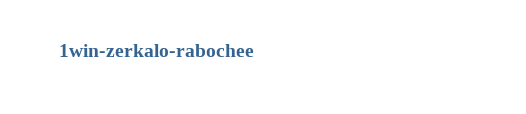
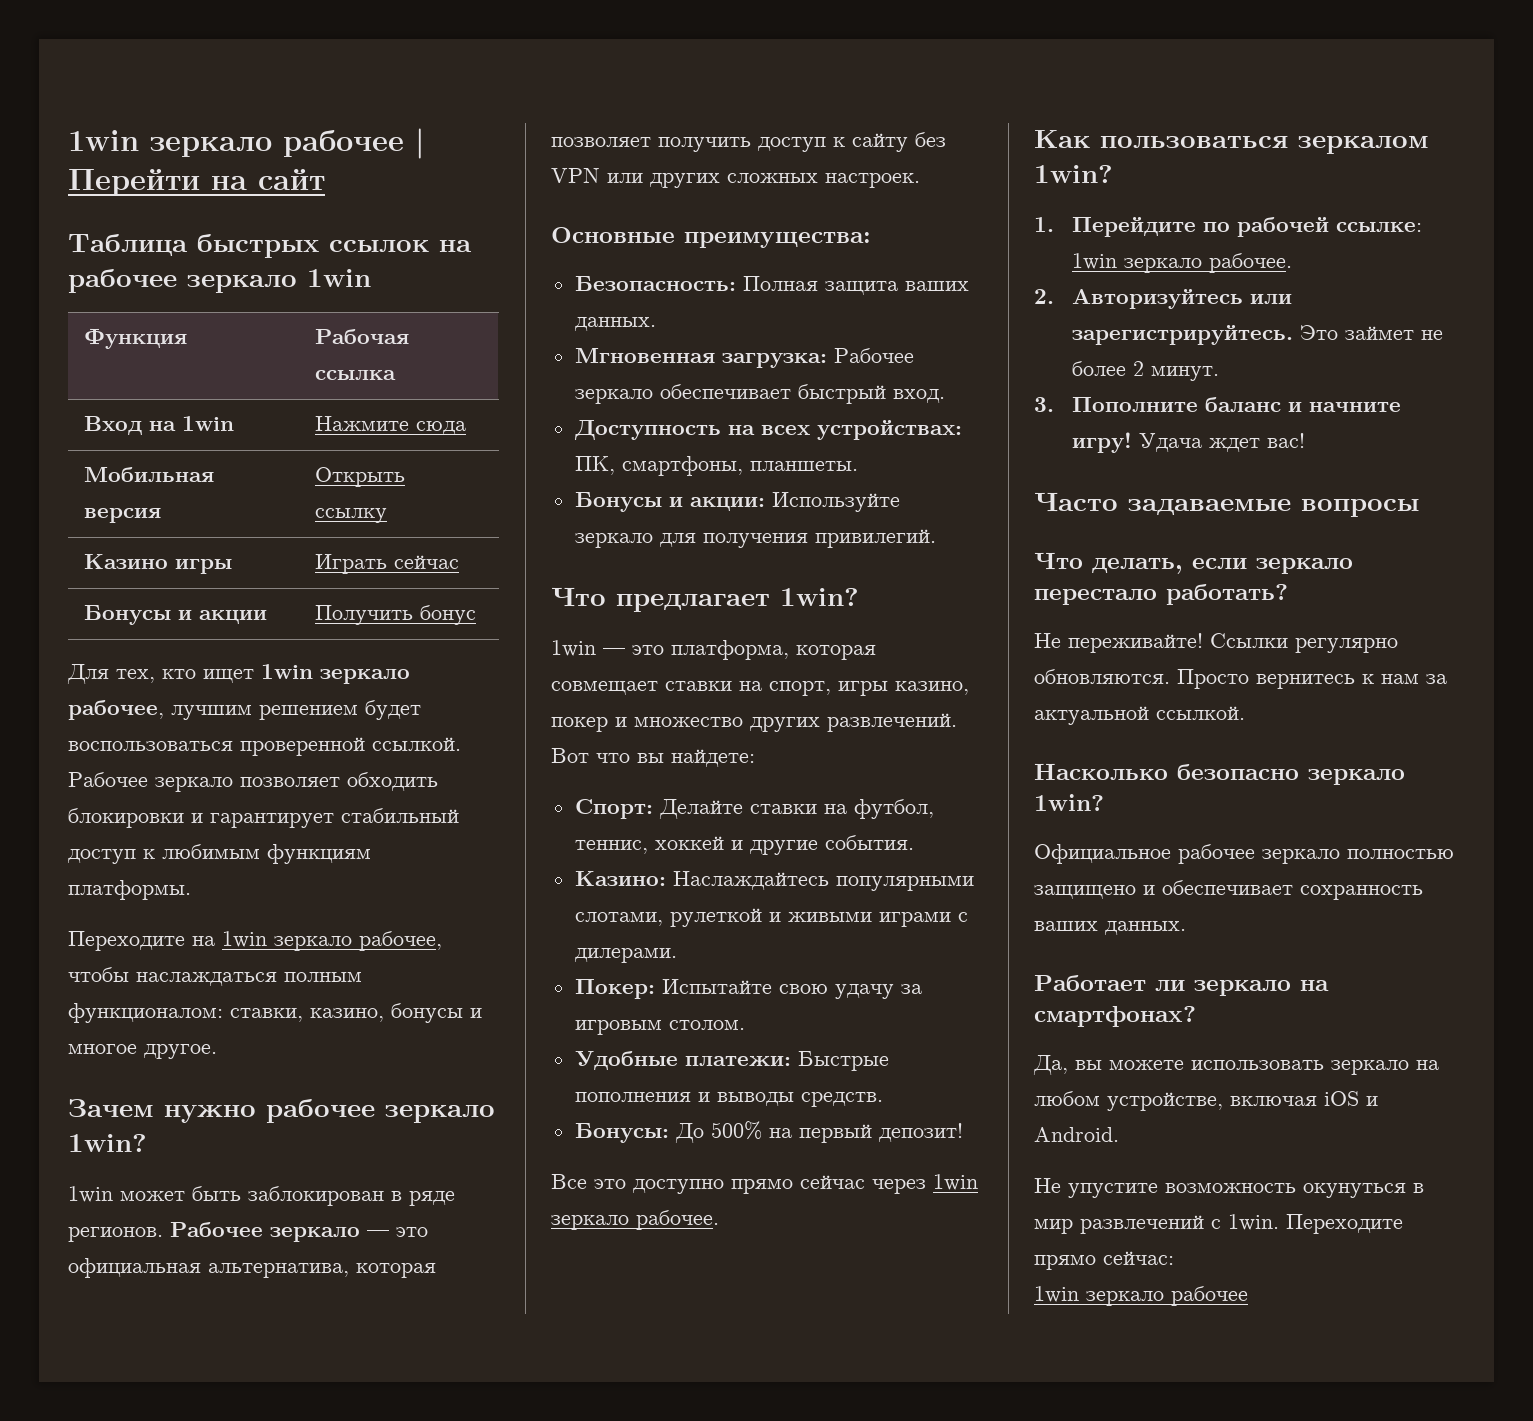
[59,44,254,57] 1win-zerkalo-rabochee -> [68,128,425,159] [68,169,325,196] [68,234,472,258] [68,269,371,293] [84,328,188,349] [315,329,410,344] [315,370,397,380] [84,416,235,435] [315,416,467,435] [84,467,215,482] [84,508,162,523] [315,467,406,487] [315,508,388,523] [84,554,233,574] [315,554,460,574] [84,605,268,625] [315,605,477,625] [67,664,410,684] [68,700,421,720] [68,737,461,756] [68,772,438,792] [68,808,459,828] [68,844,371,864] [68,880,191,900] [68,931,442,951] [68,967,362,986] [68,1003,482,1023] [68,1044,217,1059] [68,1099,495,1123] [68,1134,147,1152] [68,1186,455,1206] [68,1222,428,1242] [68,1258,436,1278] [551,132,946,152] [551,168,920,188] [551,227,871,248] [574,276,969,295] [574,317,656,331] [574,348,914,368] [574,384,945,404] [573,420,962,440] [574,456,858,476] [574,492,900,512] [574,529,936,548] [551,587,859,612] [551,640,876,660] [551,681,969,696] [551,713,957,732] [551,748,755,767] [574,799,934,819] [574,835,914,855] [574,871,974,891] [574,908,968,927] [574,948,677,963] [574,979,922,999] [574,1020,745,1035] [574,1051,889,1071] [574,1092,883,1107] [574,1121,963,1143] [551,1174,978,1194] [551,1210,719,1230] [1034,130,1429,154] [1034,165,1113,183] [1034,217,1423,237] [1072,253,1293,273] [1034,289,1293,309] [1072,325,1444,345] [1072,361,1220,381] [1034,397,1402,412] [1072,432,1306,453] [1034,492,1419,517] [1034,552,1353,574] [1034,584,1288,605] [1034,633,1398,653] [1034,669,1447,689] [1034,706,1245,725] [1034,763,1405,785] [1034,794,1104,811] [1034,844,1454,864] [1034,880,1423,900] [1034,921,1186,935] [1034,975,1329,996] [1034,1006,1196,1027] [1033,1055,1439,1075] [1034,1091,1378,1111] [1034,1127,1119,1142] [1034,1178,1424,1198] [1034,1214,1403,1234] [1034,1251,1174,1270] [1034,1286,1248,1306] 1win зеркало рабочее | Перейти на сайт // Таблица быстрых ссылок на рабочее зеркало 1win // Функция | Рабочая ссылка // Вход на 1win | Нажмите сюда // Мобильная версия | Открыть ссылку // Казино игры | Играть сейчас // Бонусы и акции | Получить бонус // Для тех, кто ищет 1win зеркало рабочее, лучшим решением будет воспользоваться проверенной ссылкой. Рабочее зеркало позволяет обходить блокировки и гарантирует стабильный доступ к любимым функциям платформы. // Переходите на 1win зеркало рабочее, чтобы наслаждаться полным функционалом: ставки, казино, бонусы и многое другое. // Зачем нужно рабочее зеркало 1win? // 1win может быть заблокирован в ряде регионов. Рабочее зеркало — это официальная альтернатива, которая позволяет получить доступ к сайту без VPN или других сложных настроек. // Основные преимущества: // Безопасность: Полная защита ваших данных. // Мгновенная загрузка: Рабочее зеркало обеспечивает быстрый вход. // Доступность на всех устройствах: ПК, смартфоны, планшеты. // Бонусы и акции: Используйте зеркало для получения привилегий. // Что предлагает 1win? // 1win — это платформа, которая совмещает ставки на спорт, игры казино, покер и множество других развлечений. Вот что вы найдете: // Спорт: Делайте ставки на футбол, теннис, хоккей и другие события. // Казино: Наслаждайтесь популярными слотами, рулеткой и живыми играми с дилерами. // Покер: Испытайте свою удачу за игровым столом. // Удобные платежи: Быстрые пополнения и выводы средств. // Бонусы: До 500% на первый депозит! // Все это доступно прямо сейчас через 1win зеркало рабочее. // Как пользоваться зеркалом 1win? // 1. Перейдите по рабочей ссылке: 1win зеркало рабочее. // 2. Авторизуйтесь или зарегистрируйтесь. Это займет не более 2 минут. // 3. Пополните баланс и начните игру! Удача ждет вас! // Часто задаваемые вопросы // Что делать, если зеркало перестало работать? // Не переживайте! Ссылки регулярно обновляются. Просто вернитесь к нам за актуальной ссылкой. // Насколько безопасно зеркало 1win? // Официальное рабочее зеркало полностью защищено и обеспечивает сохранность ваших данных. // Работает ли зеркало на смартфонах? // Да, вы можете использовать зеркало на любом устройстве, включая iOS и Android. // Не упустите возможность окунуться в мир развлечений с 1win. Переходите прямо сейчас: // 1win зеркало рабочее

